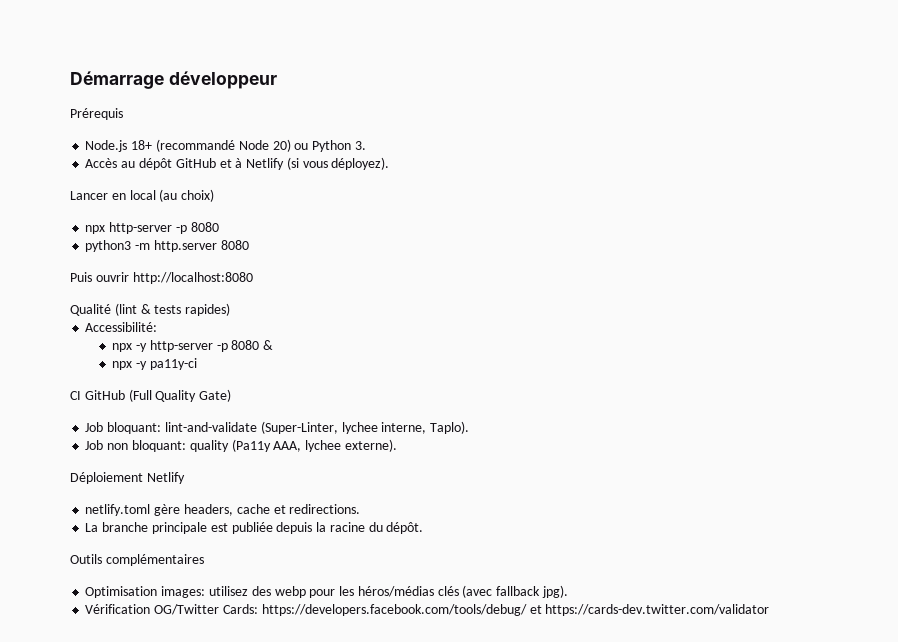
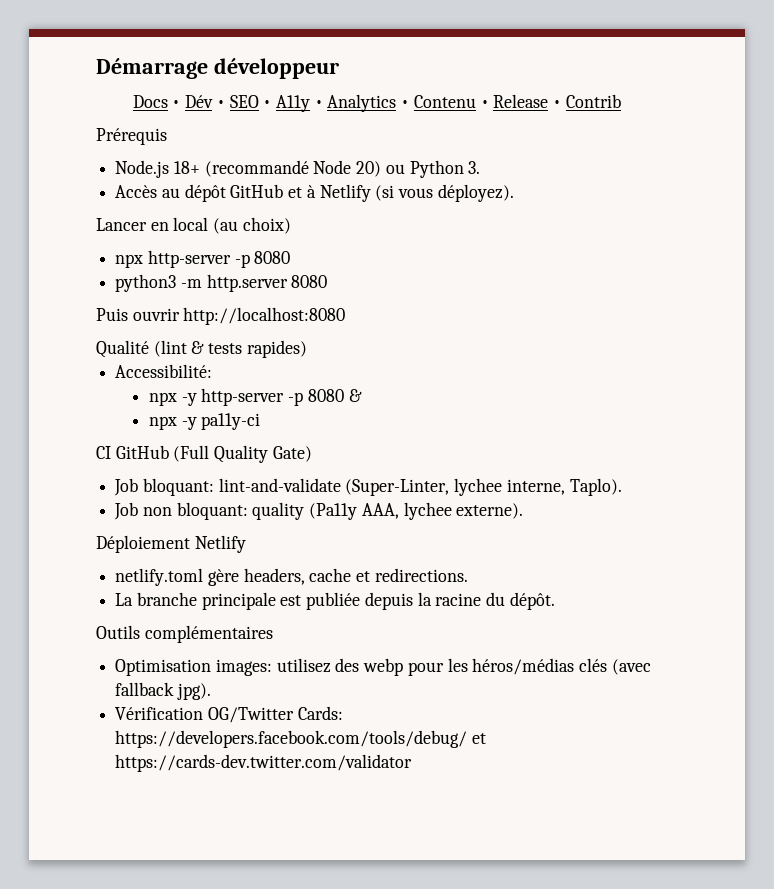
(277, 80) none -> [132,94,621,112] // Docs • Dév • SEO • A11y • Analytics • Contenu • Release • Contrib

